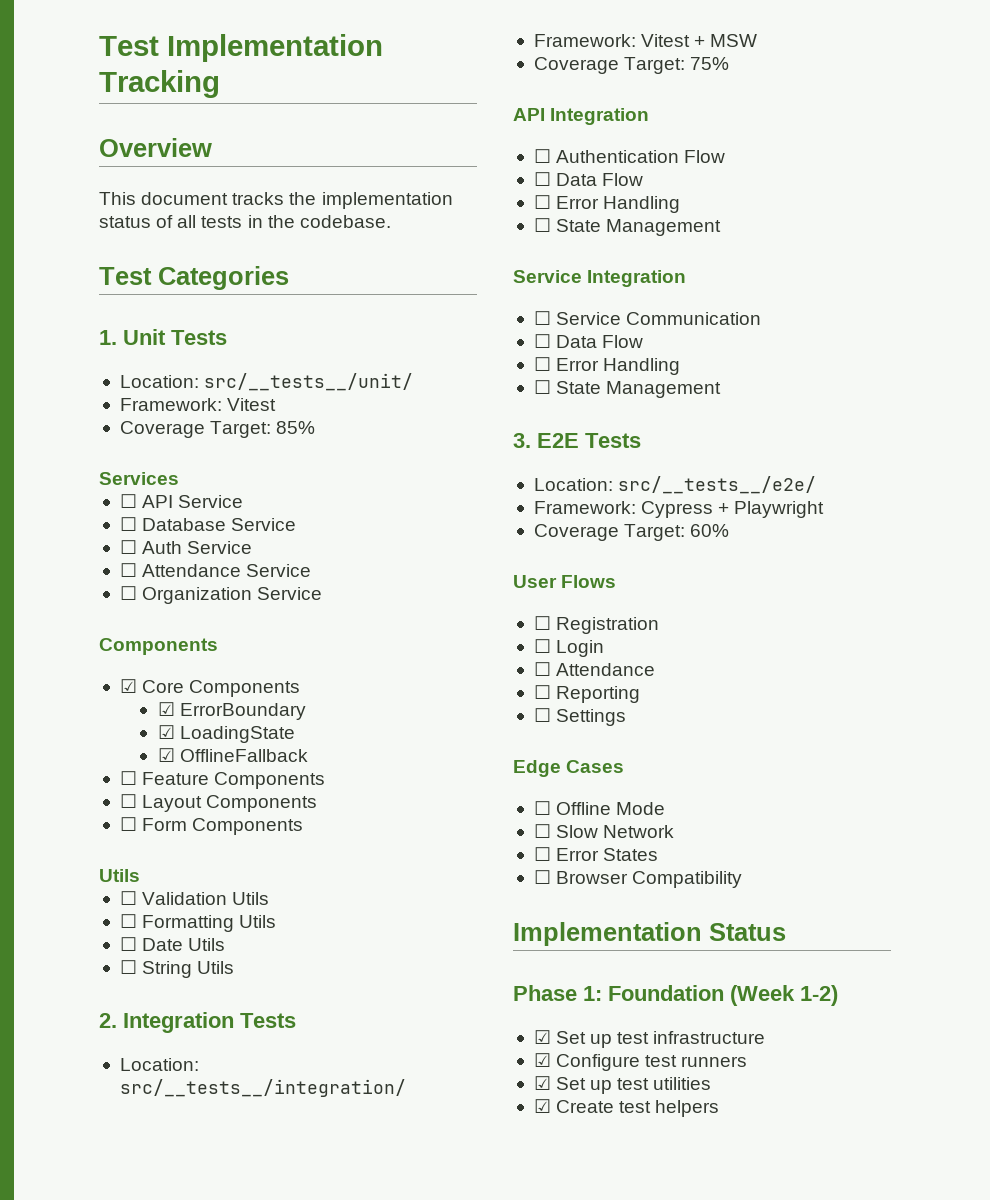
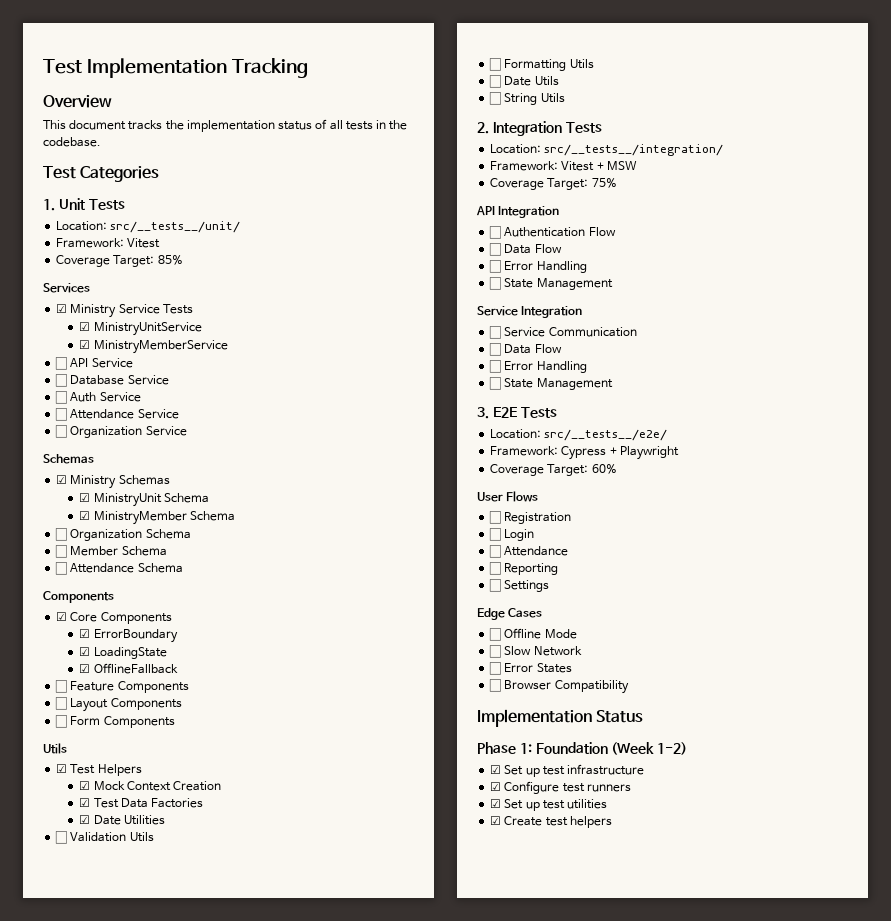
(179, 478) none -> [56,304,193,318] [79,322,202,336] [79,340,228,354] // ☑ Ministry Service Tests // ☑ MinistryUnitService // ☑ MinistryMemberService
(323, 593) none -> [43,454,94,464] [56,475,170,489] [79,493,209,507] [79,511,235,525] [55,528,191,541] [55,545,167,558] [55,562,183,575] // Schemas // ☑ Ministry Schemas // ☑ MinistryUnit Schema // ☑ MinistryMember Schema // ☐ Organization Schema // ☐ Member Schema // ☐ Attendance Schema
(140, 875) none -> [56,764,142,776] [79,781,222,791] [79,798,203,808] [79,815,165,825] // ☑ Test Helpers // ☑ Mock Context Creation // ☑ Test Data Factories // ☑ Date Utilities

